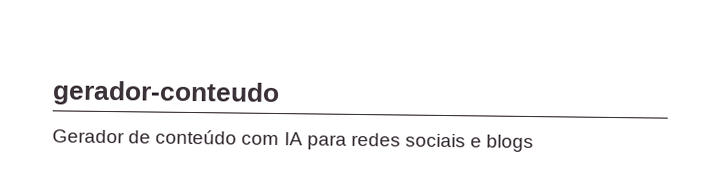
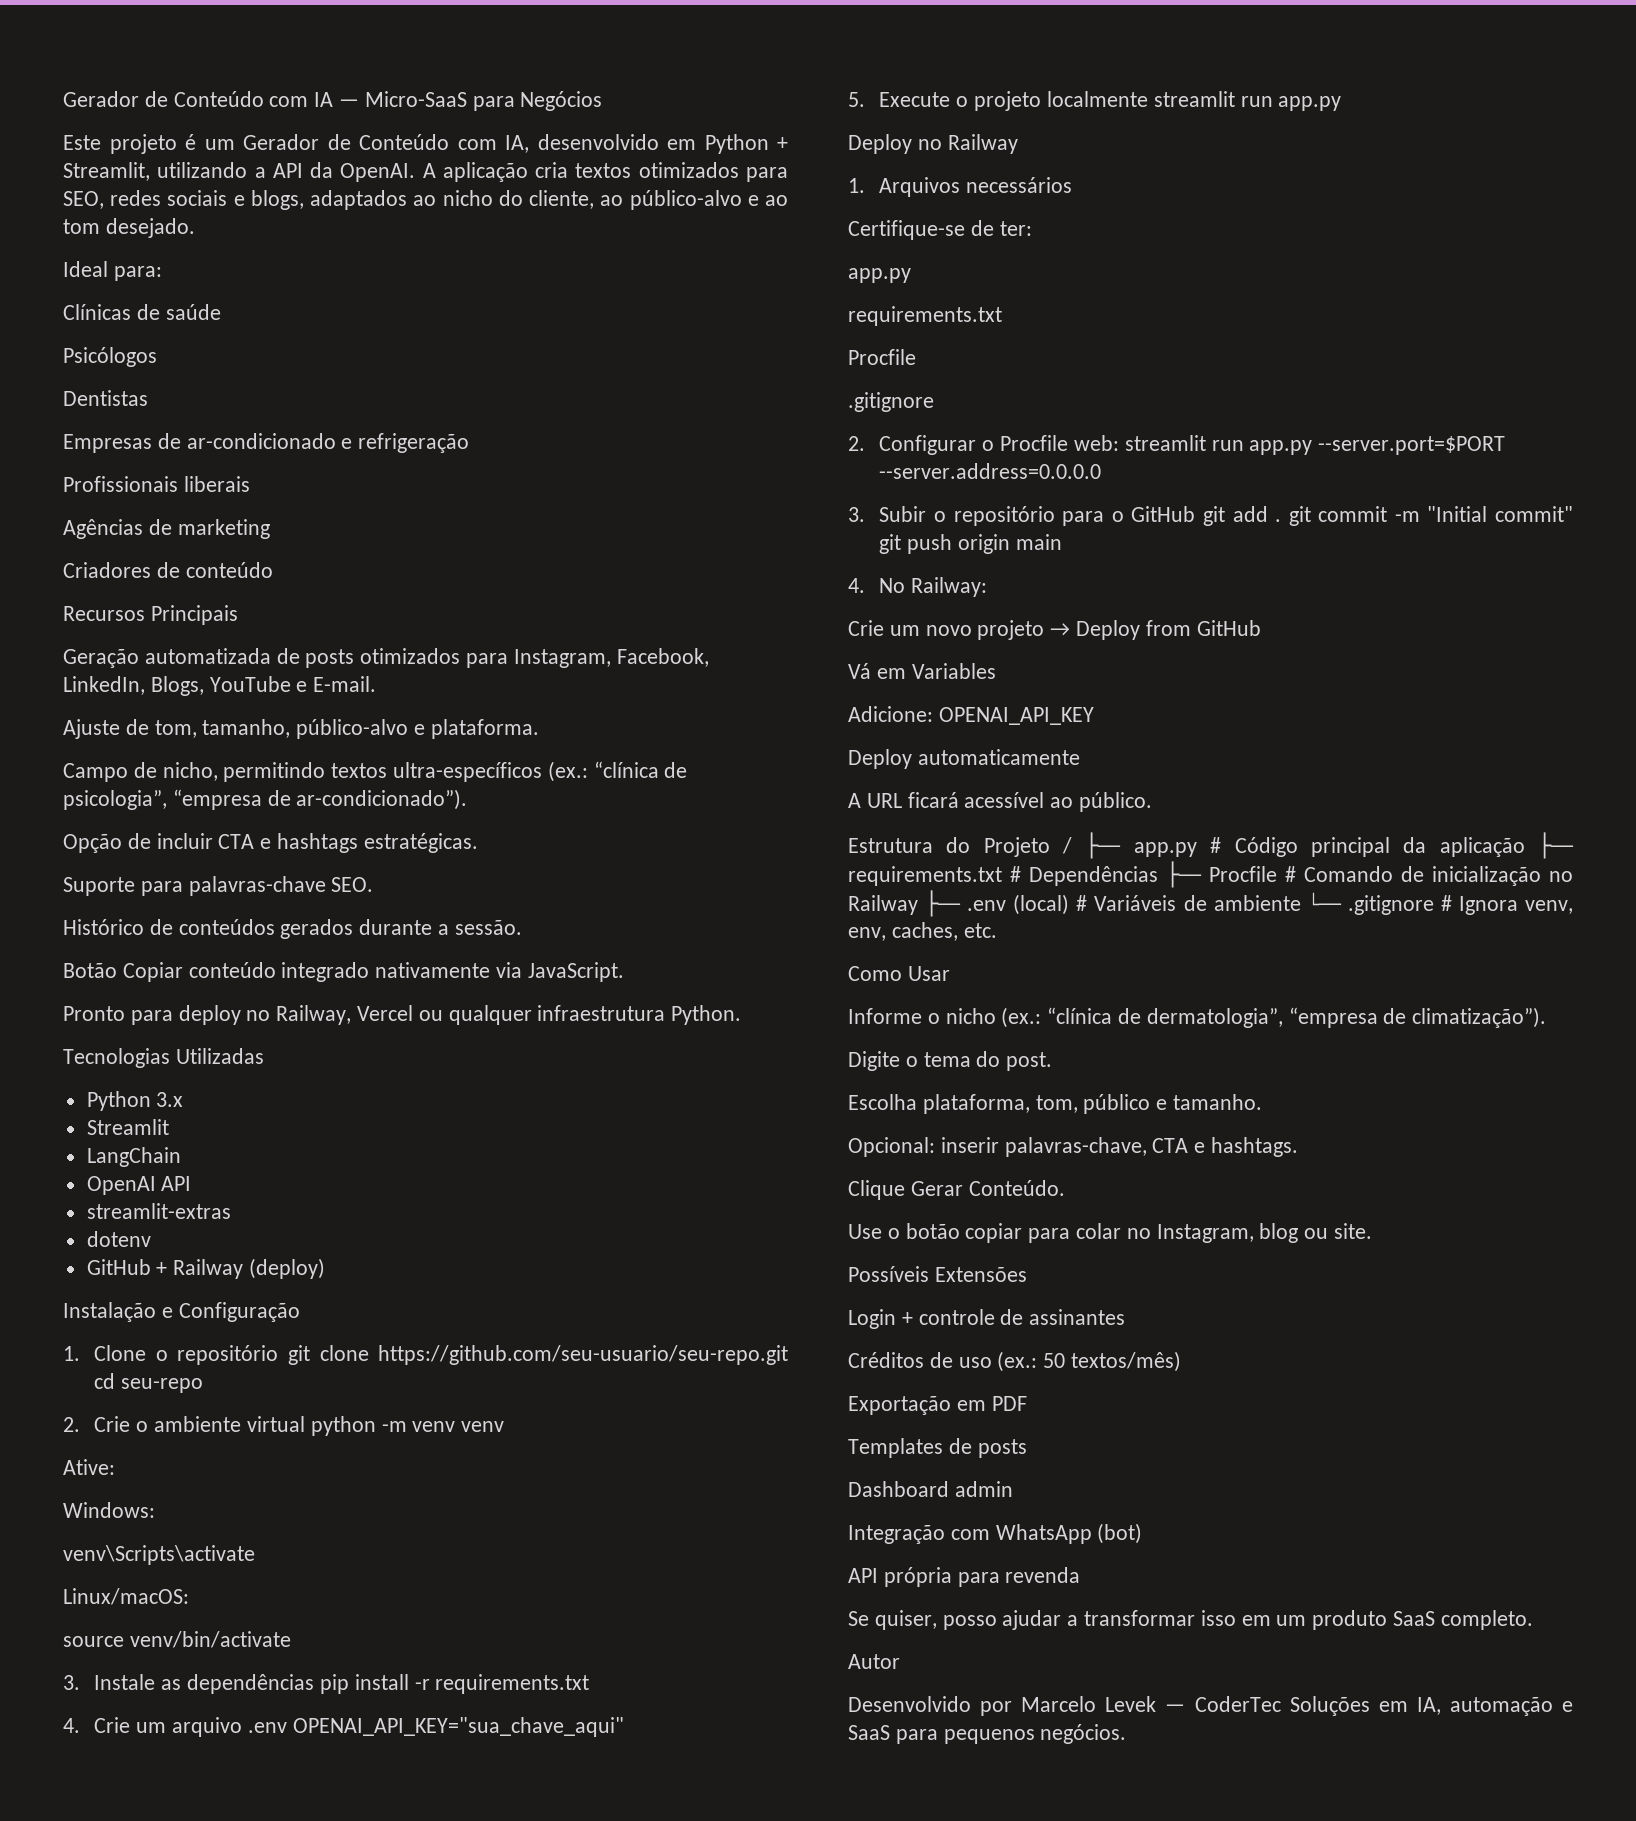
[52,80,280,108] [52,129,238,145] gerador-conteudo // Gerador de conteúdo -> [63,91,264,107] Gerador de Conteúdo
[306,132,535,153] para redes sociais e blogs -> [339,91,603,111] [63,134,788,154] [63,162,788,182] [63,190,789,210] [63,218,195,238] [63,261,162,281] [63,304,221,320] [63,347,157,367] [63,390,148,406] [63,433,470,453] [63,476,250,492] [63,519,270,539] [63,562,273,578] [63,605,238,625] [63,648,709,668] [63,676,377,696] [63,719,539,739] [63,761,688,782] [63,789,468,810] [63,833,478,853] [63,876,374,896] [63,919,522,939] [63,962,624,982] [63,1005,742,1025] [63,1048,264,1068] [86,1091,184,1111] [86,1119,169,1135] [86,1147,181,1167] [86,1176,192,1195] [86,1203,231,1219] [86,1231,151,1247] [86,1258,326,1279] [63,1302,300,1322] [63,1345,789,1365] [94,1373,204,1393] [63,1416,505,1436] [63,1459,115,1475] [63,1502,155,1518] [63,1545,255,1565] [63,1588,189,1605] [63,1631,291,1648] [63,1674,590,1694] [63,1717,624,1737] [848,91,1342,111] [848,134,1018,154] [848,177,1073,197] [848,220,1032,240] [848,268,911,283] [848,306,1002,326] [848,349,916,365] [848,392,934,412] [848,435,1506,455] [879,463,1102,479] [848,506,1573,526] [879,534,1062,554] [848,577,988,597] [848,620,1261,640] [848,663,996,679] [848,706,1094,725] [848,749,1080,769] [848,792,1153,812] [848,832,1574,859] [848,861,1573,888] [848,890,1573,917] [848,922,997,941] [848,966,950,981] [848,1007,1547,1028] [848,1051,1053,1071] [848,1094,1263,1114] [848,1137,1299,1157] [848,1180,1065,1200] [848,1223,1373,1243] [848,1266,1027,1282] [848,1309,1126,1329] [848,1351,1182,1372] [848,1396,1027,1415] [848,1438,1027,1458] [848,1481,1013,1497] [848,1523,1143,1544] [848,1567,1081,1587] [848,1610,1533,1630] [848,1654,900,1669] [848,1696,1573,1716] [848,1724,1127,1744] — Micro-SaaS para Negócios // Este projeto é um Gerador de Conteúdo com IA, desenvolvido em Python + Streamlit, utilizando a API da OpenAI. A aplicação cria textos otimizados para SEO, redes sociais e blogs, adaptados ao nicho do cliente, ao público-alvo e ao tom desejado. // Ideal para: // Clínicas de saúde // Psicólogos // Dentistas // Empresas de ar-condicionado e refrigeração // Profissionais liberais // Agências de marketing // Criadores de conteúdo // Recursos Principais // Geração automatizada de posts otimizados para Instagram, Facebook, LinkedIn, Blogs, YouTube e E-mail. // Ajuste de tom, tamanho, público-alvo e plataforma. // Campo de nicho, permitindo textos ultra-específicos (ex.: “clínica de psicologia”, “empresa de ar-condicionado”). // Opção de incluir CTA e hashtags estratégicas. // Suporte para palavras-chave SEO. // Histórico de conteúdos gerados durante a sessão. // Botão Copiar conteúdo integrado nativamente via JavaScript. // Pronto para deploy no Railway, Vercel ou qualquer infraestrutura Python. // Tecnologias Utilizadas // Python 3.x // Streamlit // LangChain // OpenAI API // streamlit-extras // dotenv // GitHub + Railway (deploy) // Instalação e Configuração // 1. Clone o repositório git clone https://github.com/seu-usuario/seu-repo.git cd seu-repo // 2. Crie o ambiente virtual python -m venv venv // Ative: // Windows: // venv\Scripts\activate // Linux/macOS: // source venv/bin/activate // 3. Instale as dependências pip install -r requirements.txt // 4. Crie um arquivo .env OPENAI_API_KEY="sua_chave_aqui" // 5. Execute o projeto localmente streamlit run app.py // Deploy no Railway // 1. Arquivos necessários // Certifique-se de ter: // app.py // requirements.txt // Procfile // .gitignore // 2. Configurar o Procfile web: streamlit run app.py --server.port=$PORT --server.address=0.0.0.0 // 3. Subir o repositório para o GitHub git add . git commit -m "Initial commit" git push origin main // 4. No Railway: // Crie um novo projeto → Deploy from GitHub // Vá em Variables // Adicione: OPENAI_API_KEY // Deploy automaticamente // A URL ficará acessível ao público. // Estrutura do Projeto / ├── app.py # Código principal da aplicação ├── requirements.txt # Dependências ├── Procfile # Comando de inicialização no Railway ├── .env (local) # Variáveis de ambiente └── .gitignore # Ignora venv, env, caches, etc. // Como Usar // Informe o nicho (ex.: “clínica de dermatologia”, “empresa de climatização”). // Digite o tema do post. // Escolha plataforma, tom, público e tamanho. // Opcional: inserir palavras-chave, CTA e hashtags. // Clique Gerar Conteúdo. // Use o botão copiar para colar no Instagram, blog ou site. // Possíveis Extensões // Login + controle de assinantes // Créditos de uso (ex.: 50 textos/mês) // Exportação em PDF // Templates de posts // Dashboard admin // Integração com WhatsApp (bot) // API própria para revenda // Se quiser, posso ajudar a transformar isso em um produto SaaS completo. // Autor // Desenvolvido por Marcelo Levek — CoderTec Soluções em IA, automação e SaaS para pequenos negócios.

